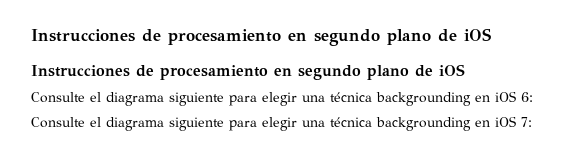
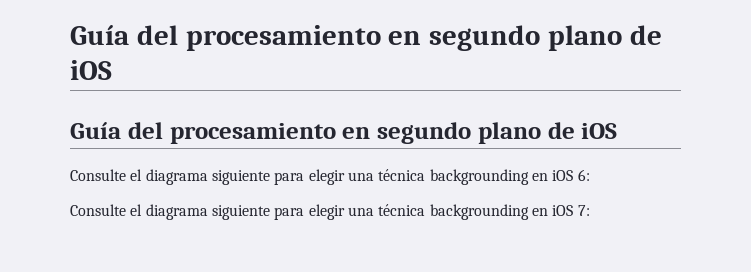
[31,28,491,46] [31,65,154,77] Instrucciones de procesamiento en segundo plano de iOS // Instrucciones de -> [70,25,662,51] [70,60,112,80] [70,122,163,139] Guía del procesamiento en segundo plano de iOS // Guía del

